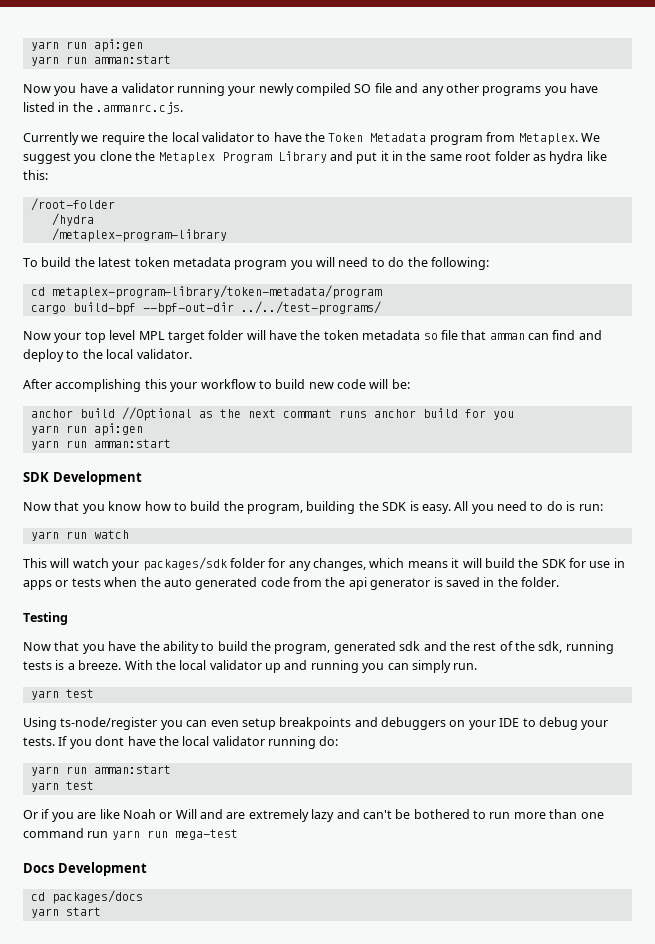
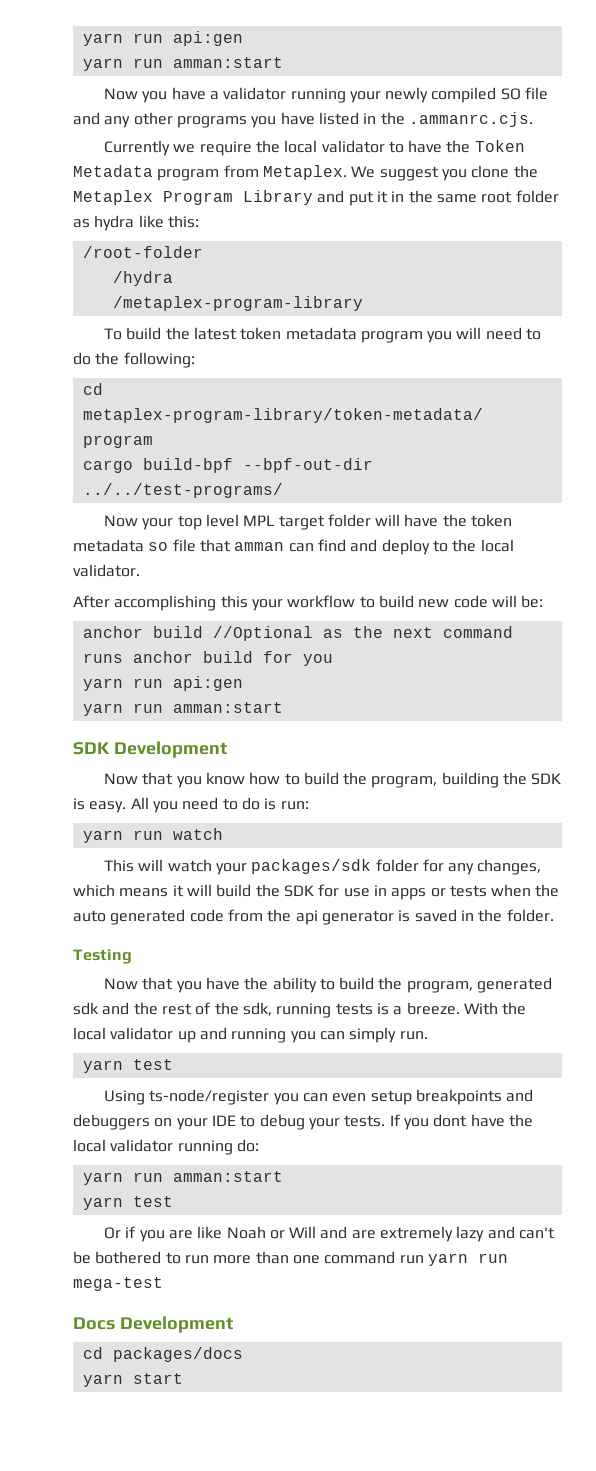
[282,409,332,418] commant -> [442,626,513,638] command

